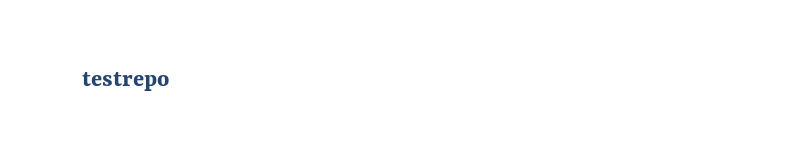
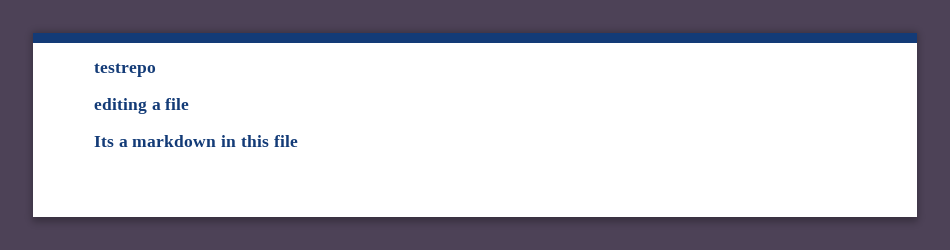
(169, 81) none -> [94,98,190,114] [94,135,298,147] // editing a file // Its a markdown in this file

